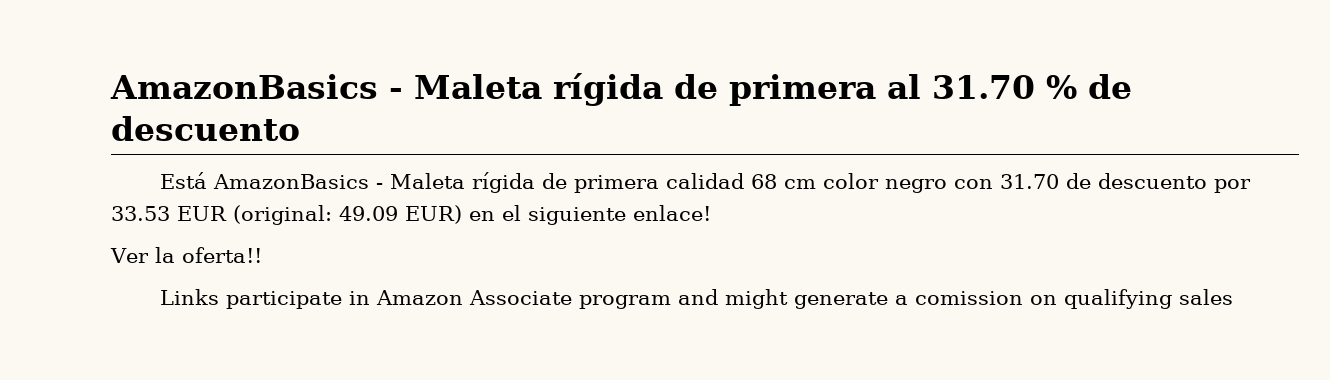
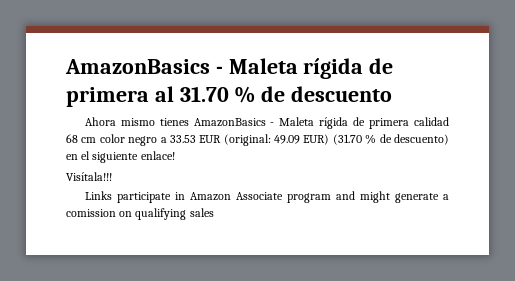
[159,172,207,189] Está -> [84,117,189,126] Ahora mismo tienes
[953,173,1251,193] con 31.70 de descuento por -> [160,137,167,143] a
(462, 214) none -> [332,134,449,145] (31.70 % de descuento)
[110,247,262,263] Ver la oferta!! -> [66,172,112,181] Visítala!!!

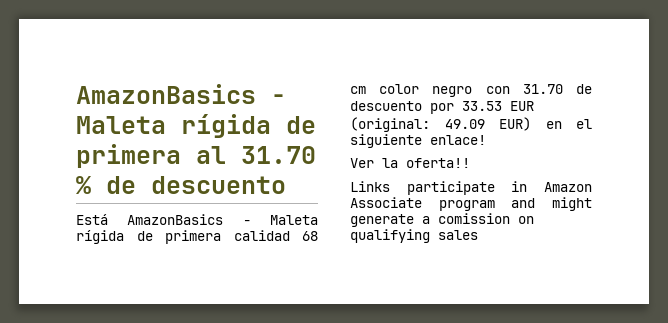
[84,117,189,126] Ahora mismo tienes -> [76,214,108,225] Está
[160,137,167,143] a -> [485,84,592,94] [350,101,454,114] con 31.70 de descuento por
[332,134,449,145] (31.70 % de descuento) -> (531, 124) none
[66,172,112,181] Visítala!!! -> [350,158,470,168] Ver la oferta!!

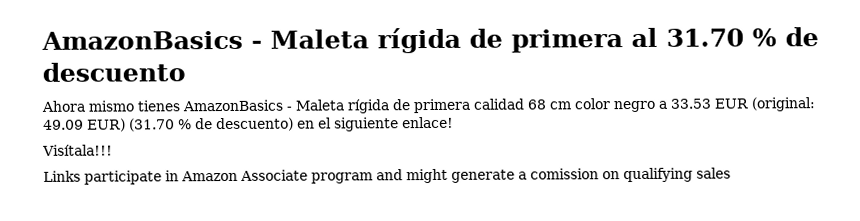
[76,214,108,225] Está -> [41,100,181,112] Ahora mismo tienes
[485,84,592,94] [350,101,454,114] con 31.70 de descuento por -> [658,100,667,109] a
(531, 124) none -> [129,117,294,132] (31.70 % de descuento)
[350,158,470,168] Ver la oferta!! -> [42,144,113,156] Visítala!!!

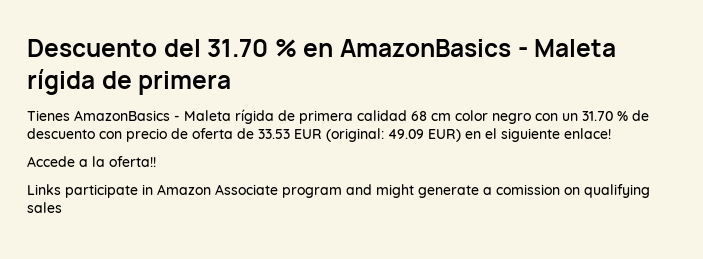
[41,27,819,54] [42,62,186,82] [41,100,181,112] AmazonBasics - Maleta rígida de primera al 31.70 % de descuento // Ahora mismo tienes -> [27,39,617,57] [27,69,232,95] [27,110,70,121] Descuento del 31.70 % en AmazonBasics - Maleta rígida de primera // Tienes
[658,100,667,109] a -> [535,110,649,121] [27,128,254,142] con un 31.70 % de descuento con precio de oferta de
[129,117,294,132] (31.70 % de descuento) -> (461, 135) none
[42,144,113,156] Visítala!!! -> [27,156,156,167] Accede a la oferta!!

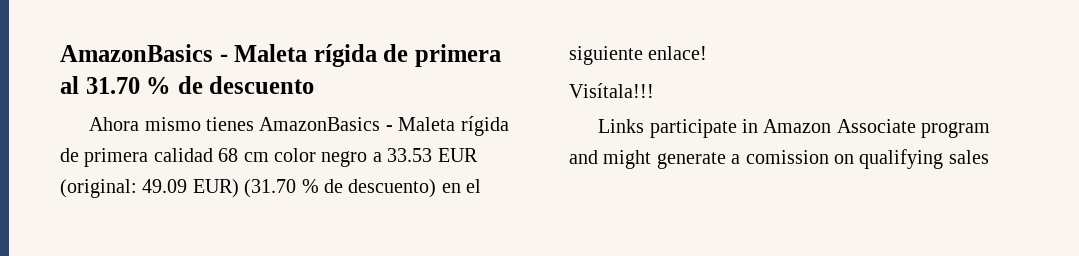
[27,39,617,57] [27,69,232,95] [27,110,70,121] Descuento del 31.70 % en AmazonBasics - Maleta rígida de primera // Tienes -> [60,44,502,67] [60,76,315,94] [89,117,255,131] AmazonBasics - Maleta rígida de primera al 31.70 % de descuento // Ahora mismo tienes
[535,110,649,121] [27,128,254,142] con un 31.70 % de descuento con precio de oferta de -> [372,152,382,162] a
(461, 135) none -> [244,179,437,198] (31.70 % de descuento)
[27,156,156,167] Accede a la oferta!! -> [569,83,654,98] Visítala!!!

